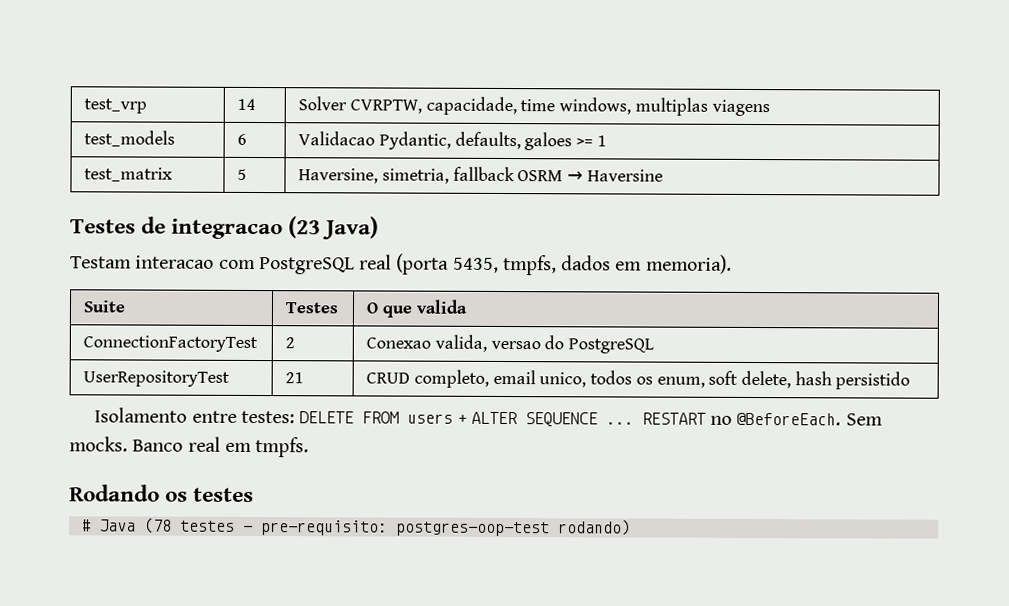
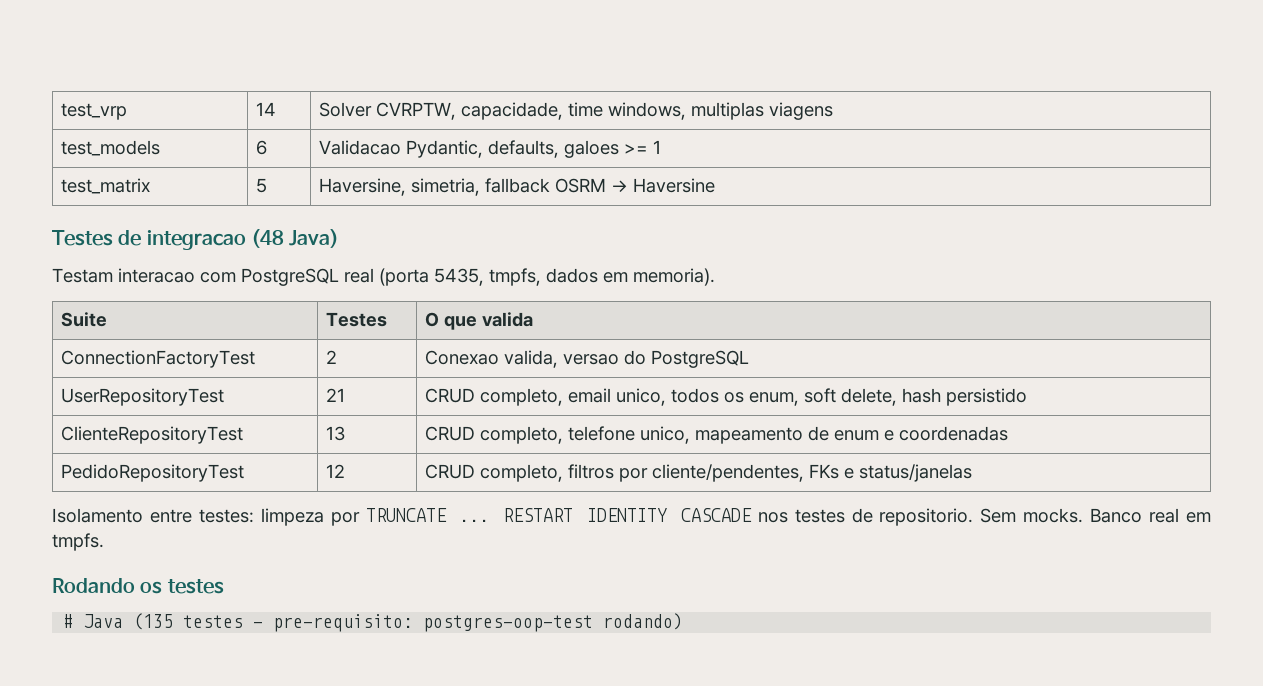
[288,216,322,239] (23 -> [250,229,284,248] (48
[94,407,842,427] // Isolamento entre testes: DELETE FROM users + ALTER SEQUENCE ... RESTART no @BeforeEach. -> [60,426,243,444] [325,426,345,441] [424,426,1008,444] [60,464,244,482] [325,464,345,478] [424,464,972,482] [52,508,974,526] // ClienteRepositoryTest | 13 | CRUD completo, telefone unico, mapeamento de enum e coordenadas // PedidoRepositoryTest | 12 | CRUD completo, filtros por cliente/pendentes, FKs e status/janelas // Isolamento entre testes: limpeza por TRUNCATE ... RESTART IDENTITY CASCADE nos testes de repositorio.
[143,517,172,534] (78 -> [133,613,174,630] (135

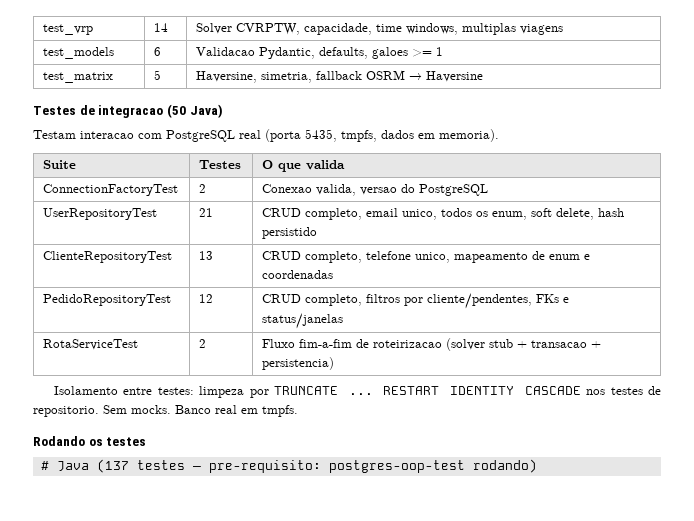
[250,229,284,248] (48 -> [166,104,186,118] (50
(972, 473) none -> [43,339,139,350] [199,339,207,348] [262,338,602,351] [262,357,335,370] // RotaServiceTest | 2 | Fluxo fim-a-fim de roteirizacao (solver stub + transacao + persistencia)
[133,613,174,630] (135 -> [96,459,129,473] (137

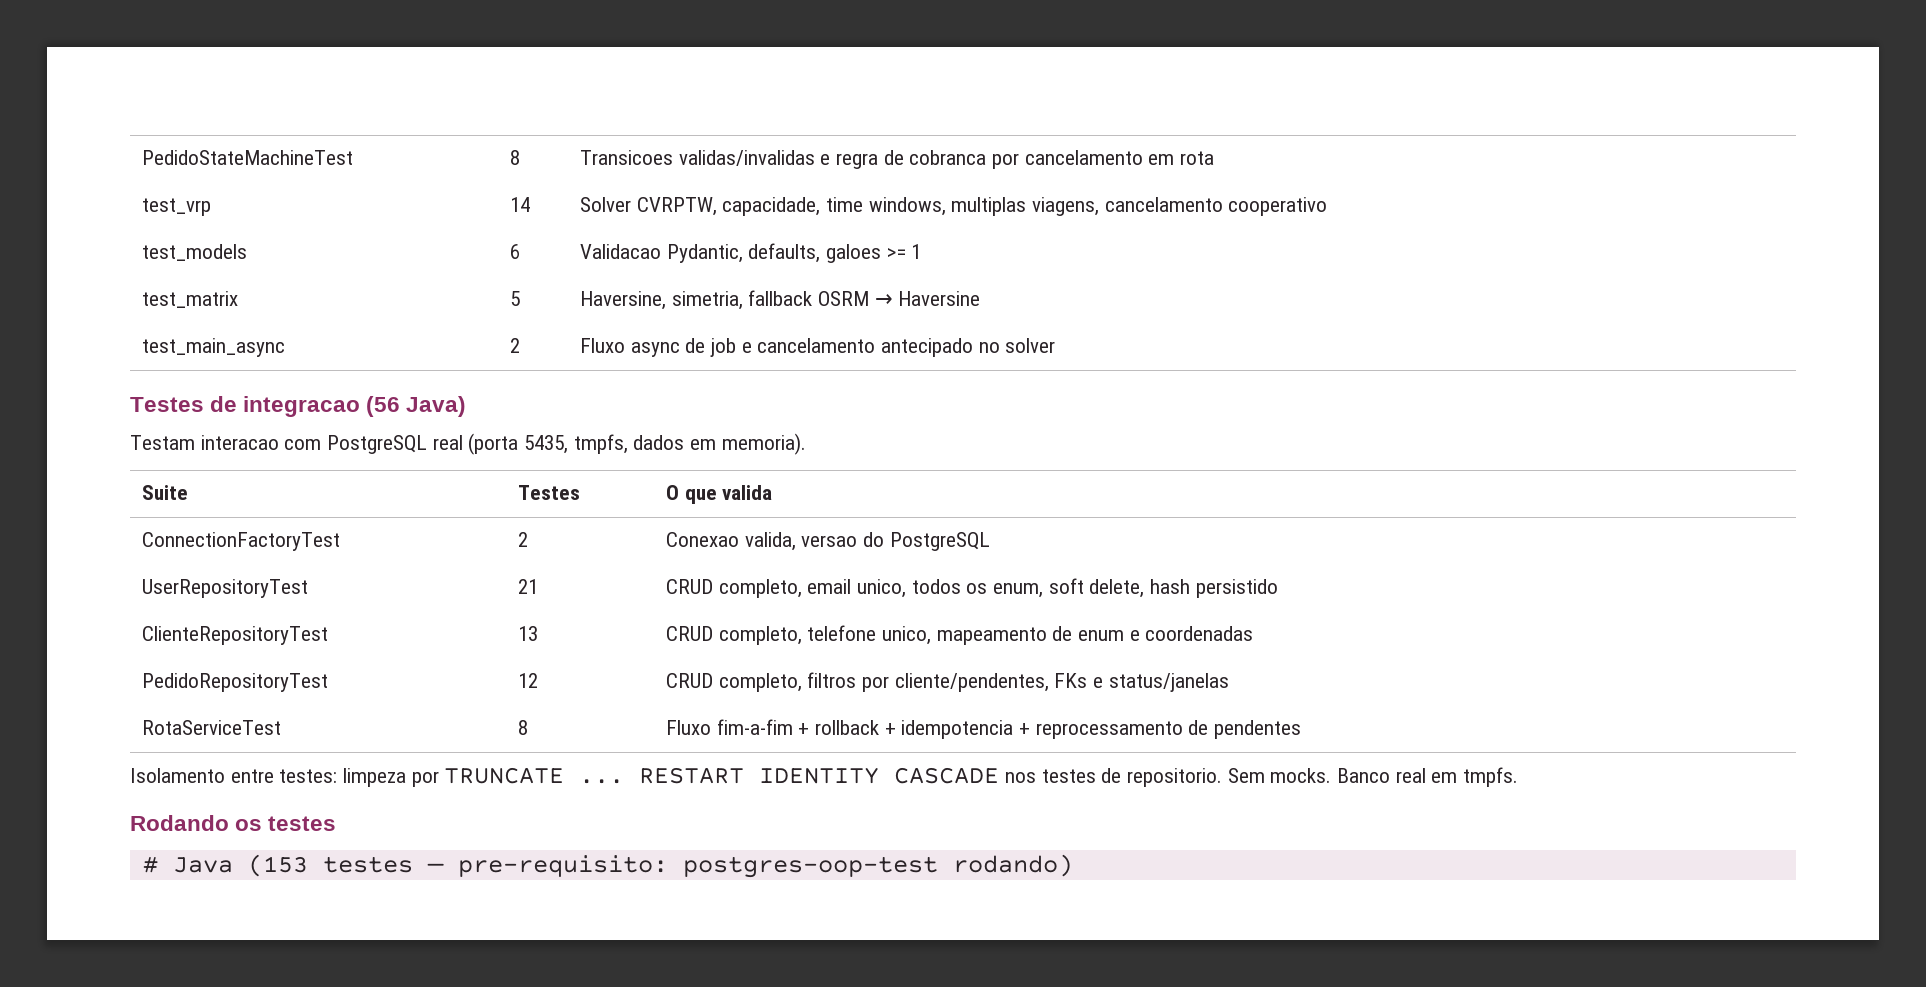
(43, 29) none -> [142,150,354,165] [510,150,521,165] [580,150,1215,169] PedidoStateMachineTest | 8 | Transicoes validas/invalidas e regra de cobranca por cancelamento em rota //
[520,24,564,35] viagens -> [1032,197,1328,216] viagens, cancelamento cooperativo
(484, 76) none -> [142,338,286,357] [510,338,521,353] [580,338,1056,357] // test_main_async | 2 | Fluxo async de job e cancelamento antecipado no solver
[166,104,186,118] (50 -> [366,396,401,417] (56
[199,339,207,348] 2 -> [518,720,529,735] 8
[356,338,602,351] [262,357,335,370] de roteirizacao (solver stub + transacao + persistencia) -> [798,720,1302,739] + rollback + idempotencia + reprocessamento de pendentes
[96,459,129,473] (137 -> [247,854,308,877] (153

